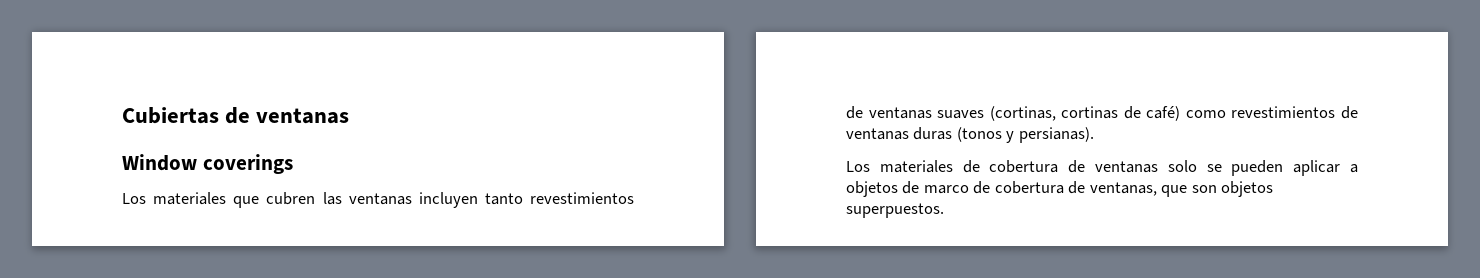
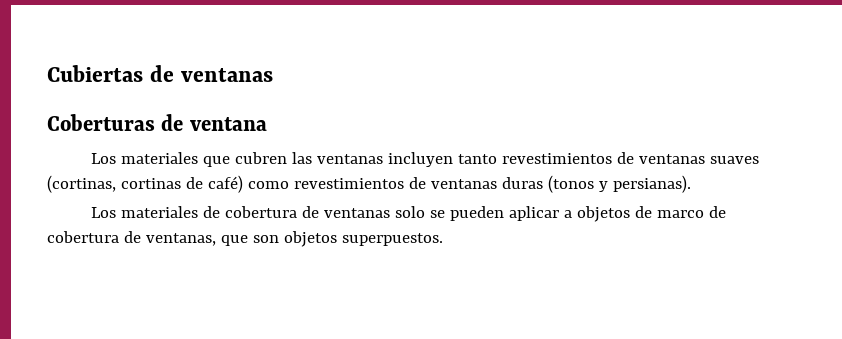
[122,154,293,174] Window coverings -> [47,114,267,131] Coberturas de ventana

